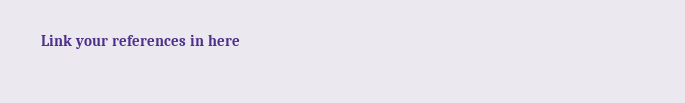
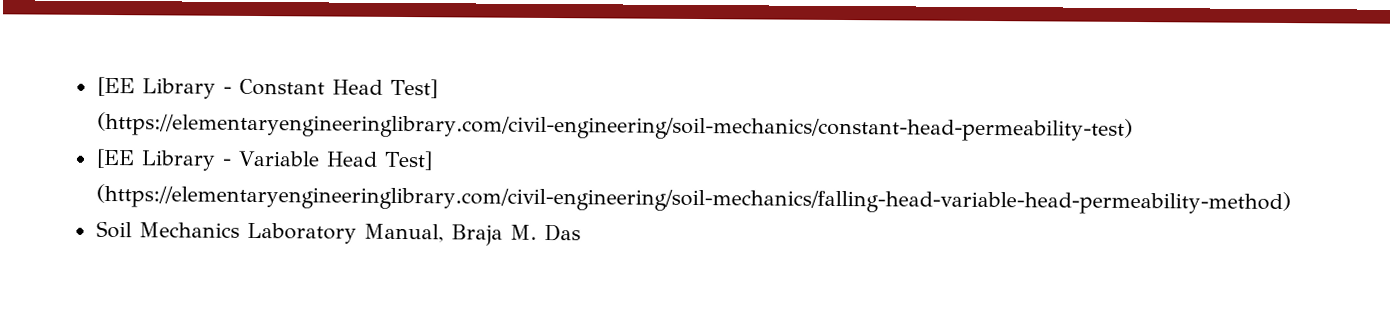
[41,34,241,49] Link your references in here -> [96,76,438,99] [96,111,1133,142] [95,148,433,171] [95,183,1291,216] [95,220,581,246] [EE Library - Constant Head Test] (https://elementaryengineeringlibrary.com/civil-engineering/soil-mechanics/constant-head-permeability-test) // [EE Library - Variable Head Test] (https://elementaryengineeringlibrary.com/civil-engineering/soil-mechanics/falling-head-variable-head-permeability-method) // Soil Mechanics Laboratory Manual, Braja M. Das

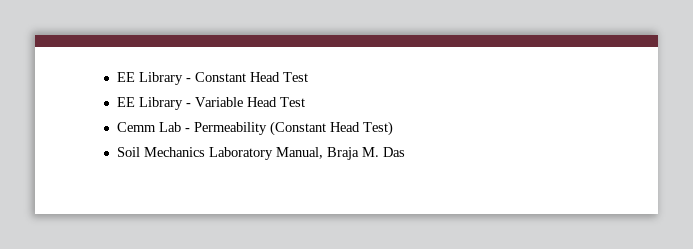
[96,76,135,97] [EE -> [116,72,135,82] EE
[389,78,438,99] [96,111,1133,142] [95,148,135,169] Test] (https://elementaryengineeringlibrary.com/civil-engineering/soil-mechanics/constant-head-permeability-test) // [EE -> [282,72,308,82] [116,97,135,107] Test // EE
[383,150,433,171] [95,183,1291,216] Test] (https://elementaryengineeringlibrary.com/civil-engineering/soil-mechanics/falling-head-variable-head-permeability-method) -> [279,97,305,107] [116,121,393,136] Test // Cemm Lab - Permeability (Constant Head Test)

